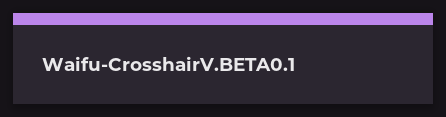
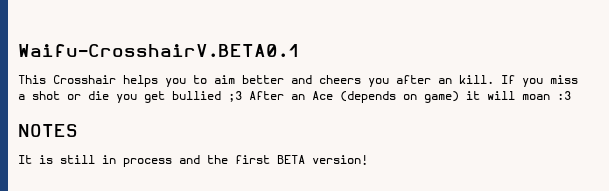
(295, 63) none -> [18,75,578,87] [18,91,571,103] [18,124,78,137] [18,155,368,167] // This Crosshair helps you to aim better and cheers you after an kill. If you miss a shot or die you get bullied ;3 After an Ace (depends on game) it will moan :3 // NOTES // It is still in process and the first BETA version!

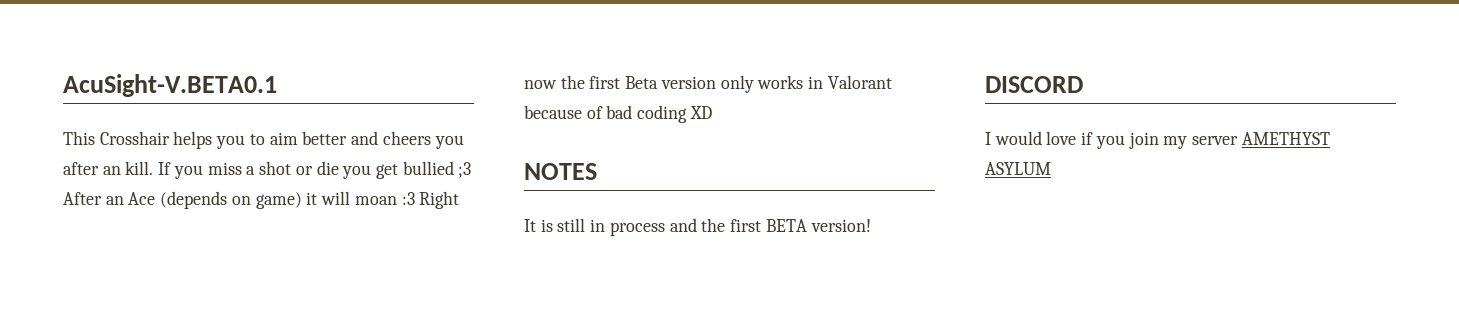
[18,44,300,57] Waifu-CrosshairV.BETA0.1 -> [63,74,277,97] AcuSight-V.BETA0.1
(571, 95) none -> [419,191,460,209] [524,75,892,93] [524,105,712,123] Right now the first Beta version only works in Valorant because of bad coding XD
(368, 160) none -> [985,76,1083,93] [985,131,1330,149] [985,162,1051,175] // DISCORD // I would love if you join my server AMETHYST ASYLUM

